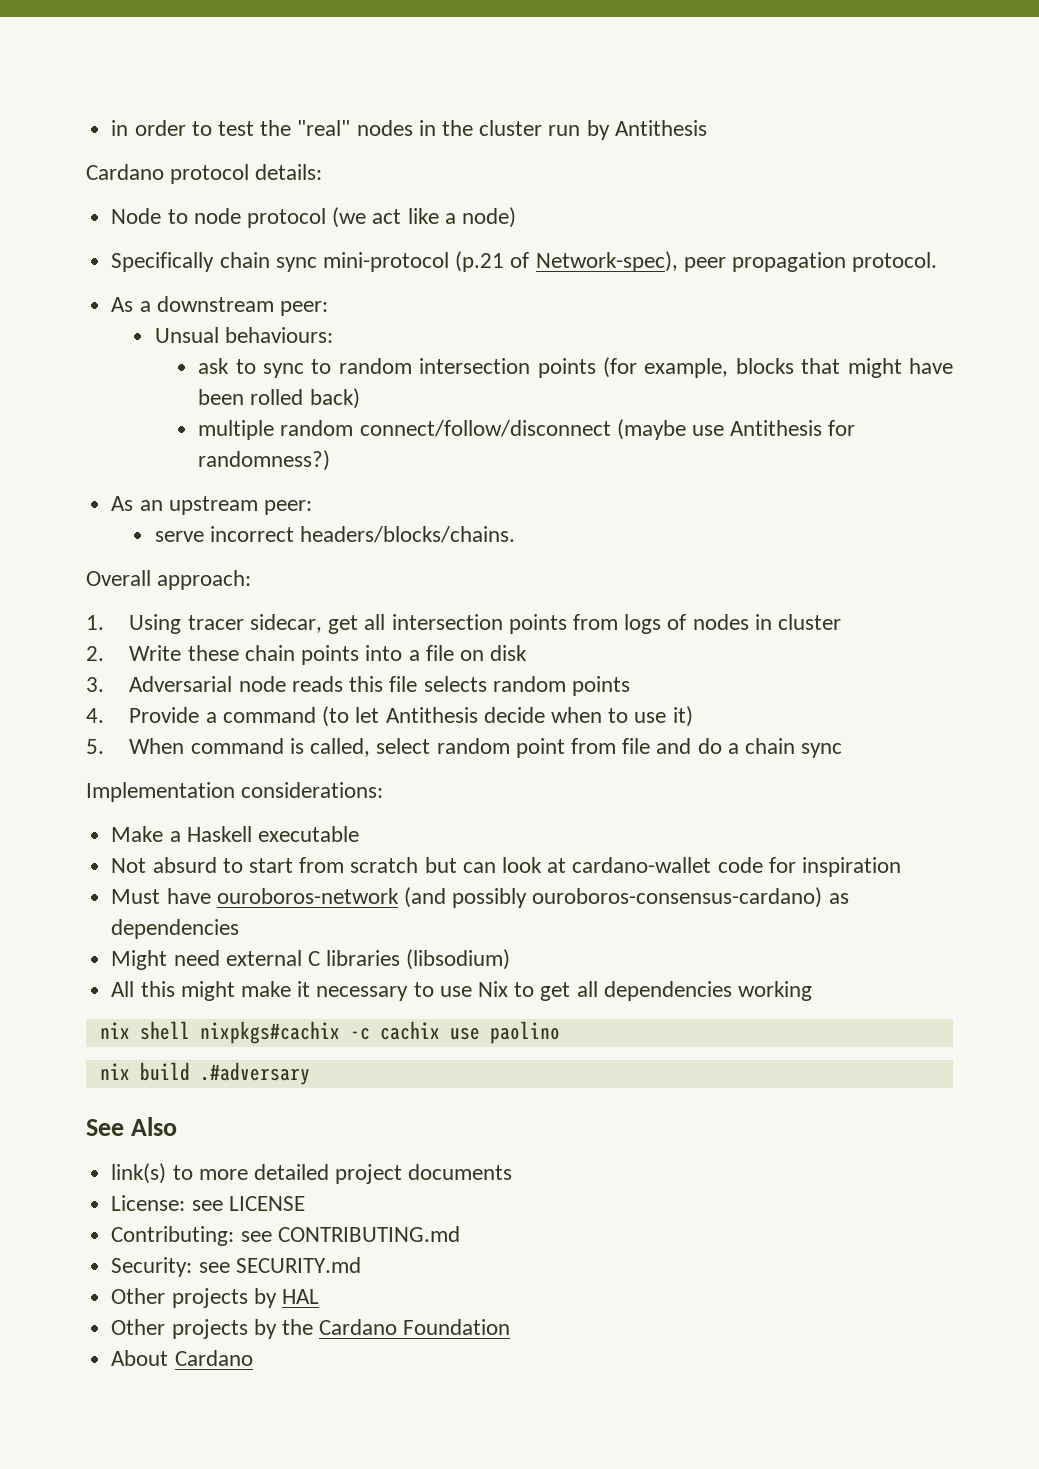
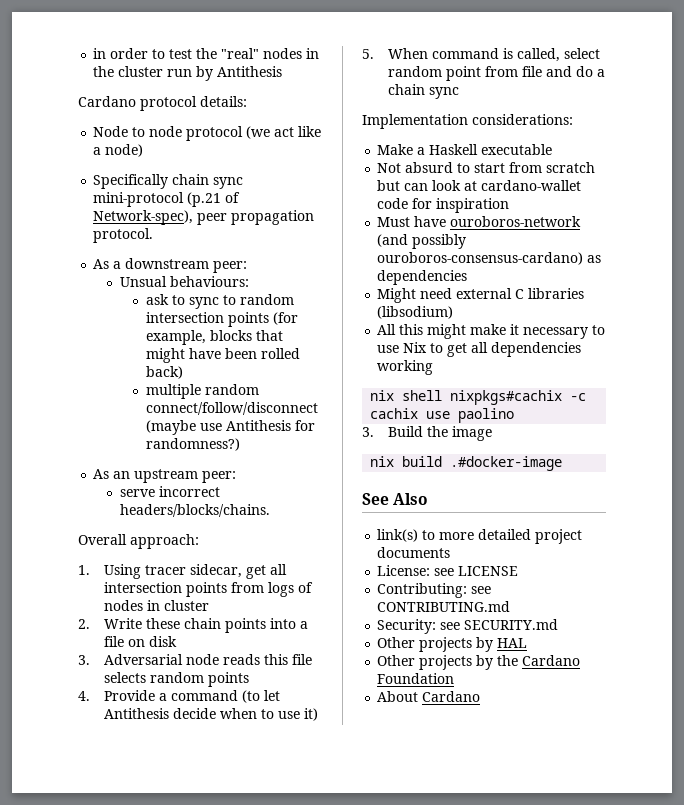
(560, 1032) none -> [362,426,493,441] // 3. Build the image
[199,1062,310,1085] .#adversary -> [450,456,563,471] .#docker-image

